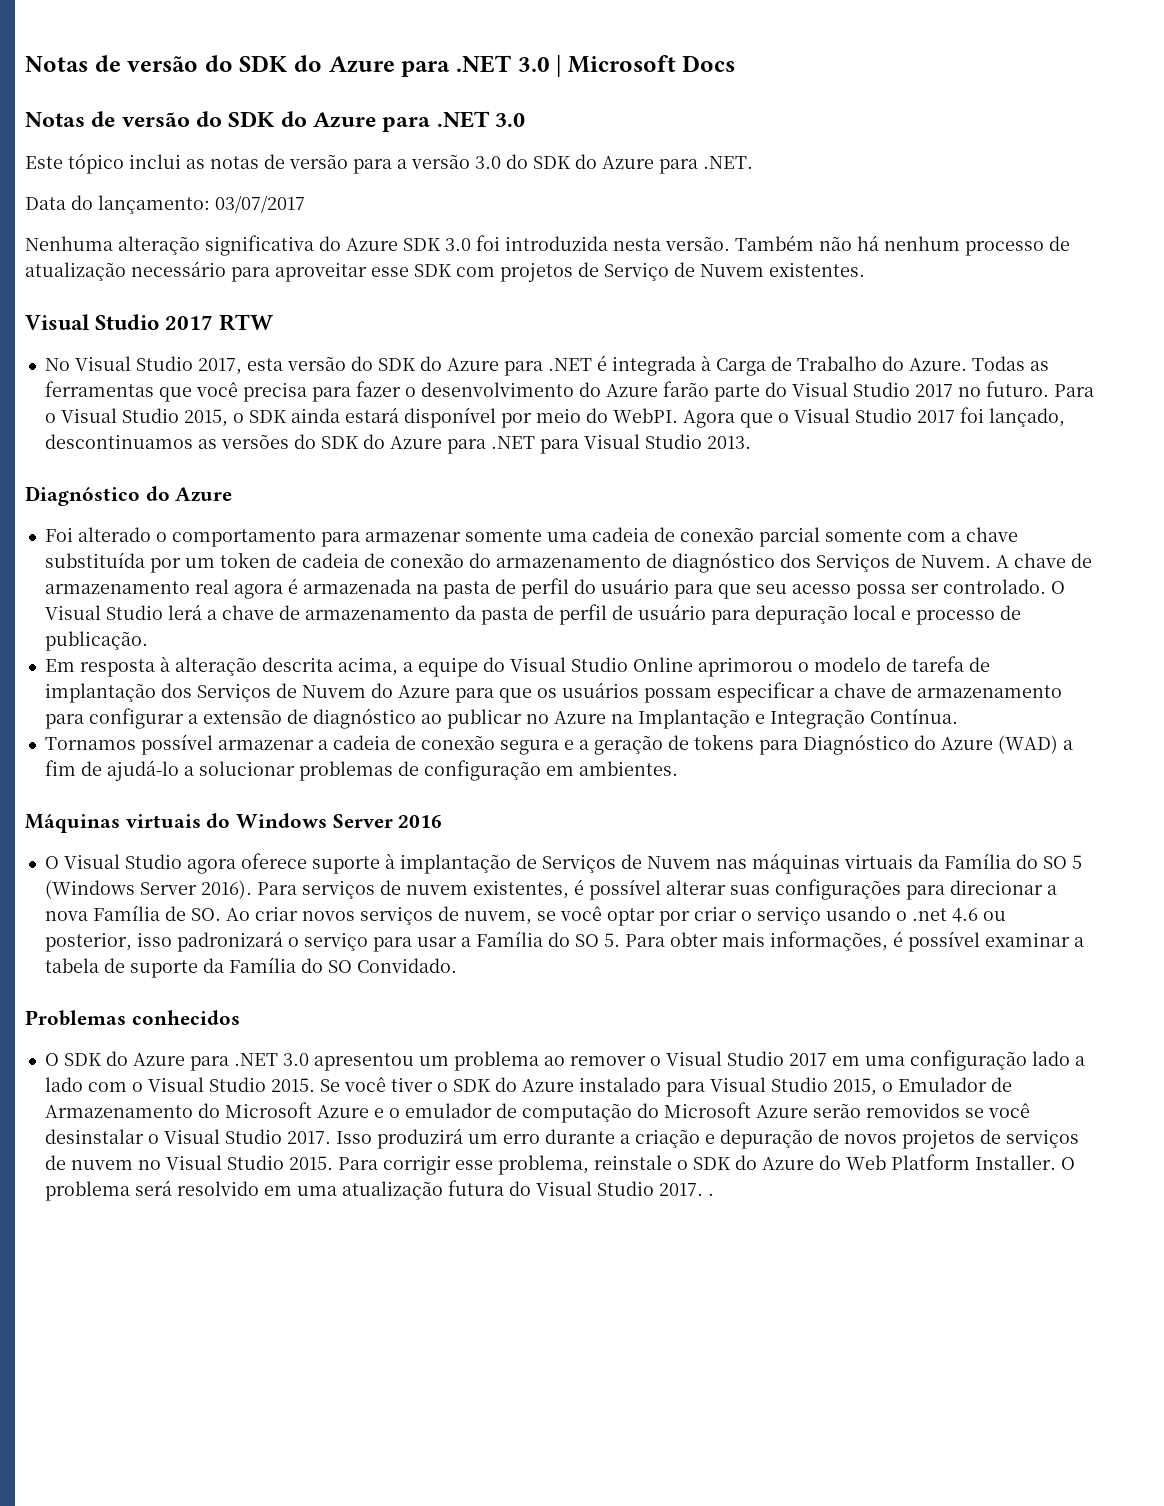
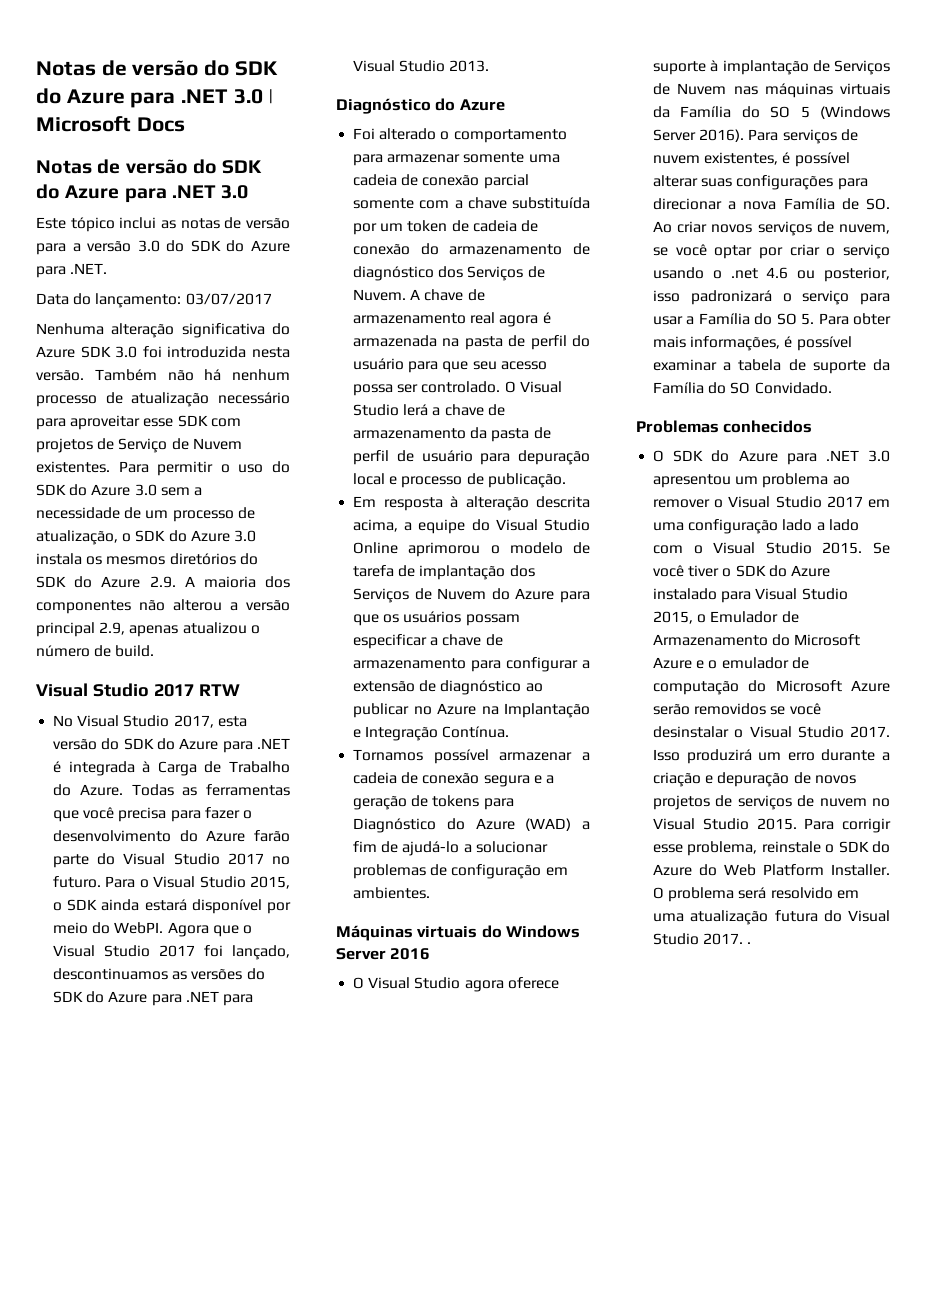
(865, 269) none -> [118,461,290,476] [36,484,202,496] [36,507,255,522] [36,530,256,545] [36,553,258,565] [36,576,290,588] [36,599,290,614] [36,622,260,637] [36,645,155,657] Para permitir o uso do SDK do Azure 3.0 sem a necessidade de um processo de atualização, o SDK do Azure 3.0 instala os mesmos diretórios do SDK do Azure 2.9. A maioria dos componentes não alterou a versão principal 2.9, apenas atualizou o número de build.

